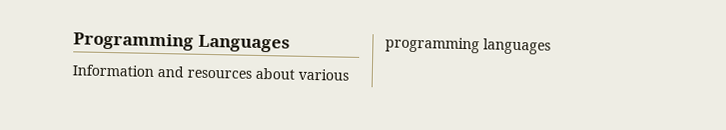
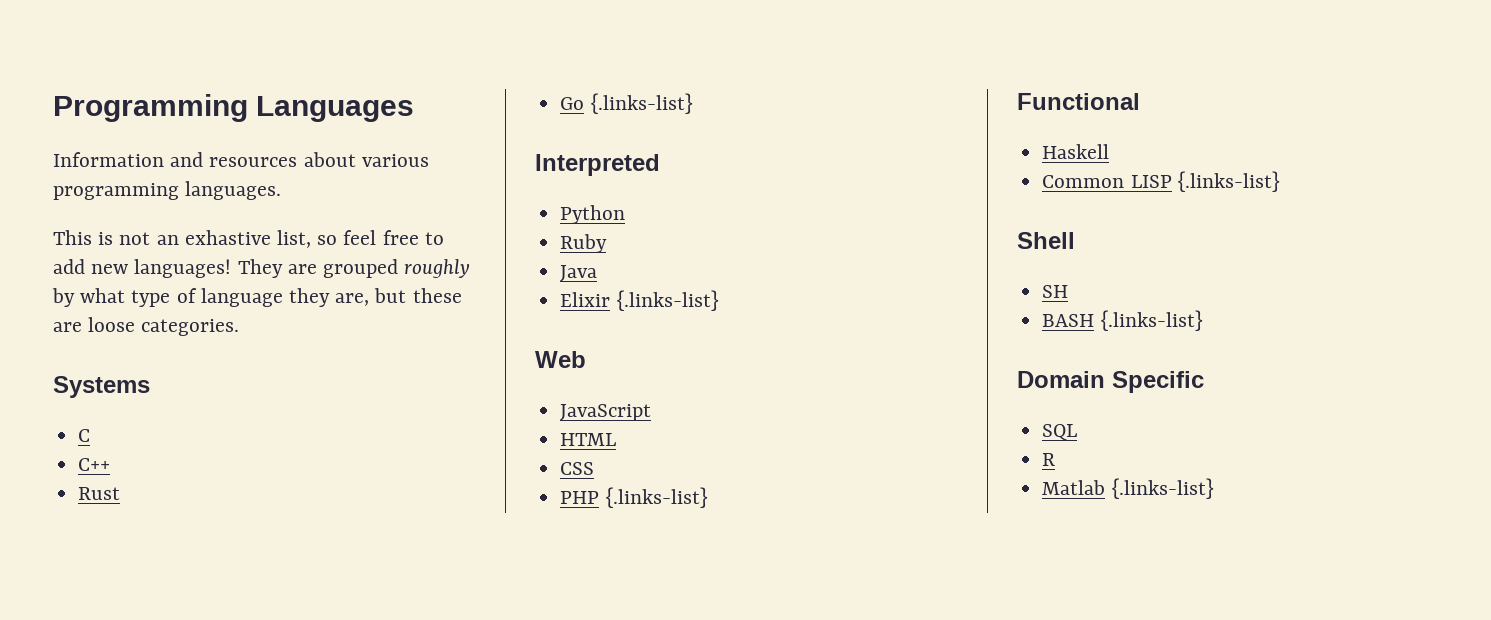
[483,38,551,55] languages -> [185,181,282,200] [53,230,444,248] [53,259,471,278] [52,288,462,307] [53,317,240,336] [53,376,150,398] [78,429,91,442] [78,458,111,471] [78,487,121,500] [560,93,693,114] [535,154,660,176] [560,205,626,224] [560,234,608,253] [560,265,598,282] [560,290,719,311] [535,351,586,368] [560,404,652,421] [560,433,617,446] [560,462,595,475] [560,487,708,508] [1017,93,1140,110] [1042,144,1110,159] [1042,171,1280,192] [1017,232,1075,249] [1042,285,1069,298] [1042,310,1203,331] [1017,371,1204,393] [1042,424,1078,440] [1042,453,1056,466] [1042,478,1214,499] languages. // This is not an exhastive list, so feel free to add new languages! They are grouped roughly by what type of language they are, but these are loose categories. // Systems // C // C++ // Rust // Go {.links-list} // Interpreted // Python // Ruby // Java // Elixir {.links-list} // Web // JavaScript // HTML // CSS // PHP {.links-list} // Functional // Haskell // Common LISP {.links-list} // Shell // SH // BASH {.links-list} // Domain Specific // SQL // R // Matlab {.links-list}

